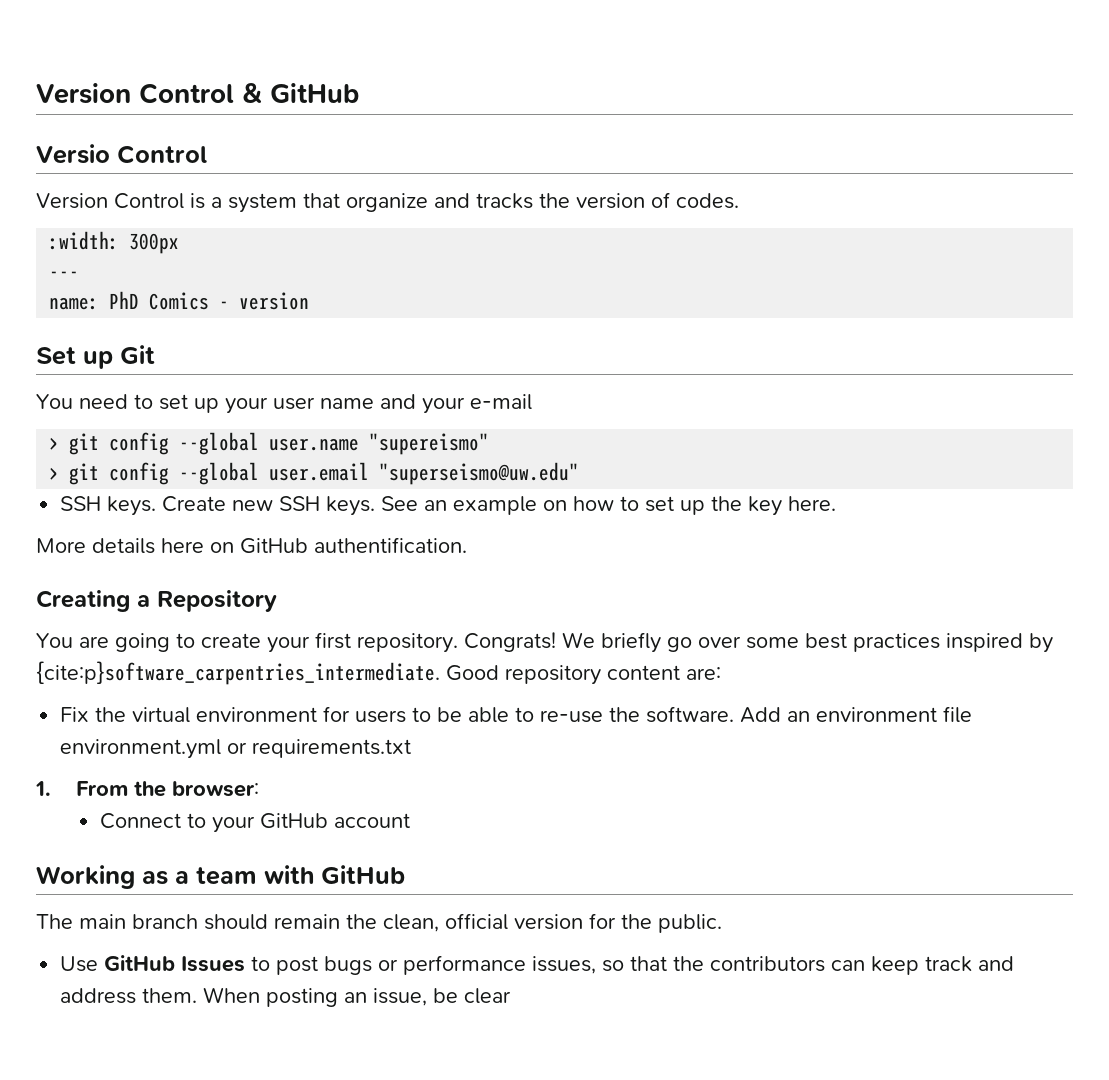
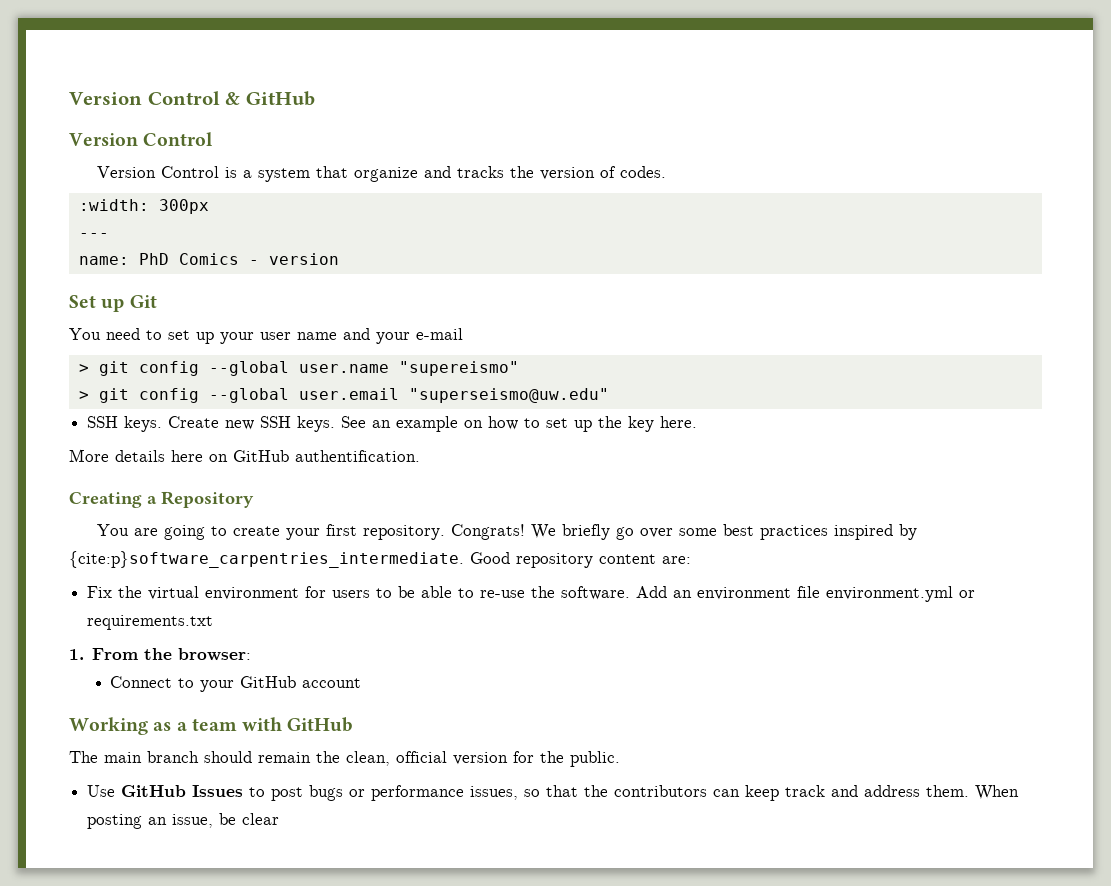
[36,144,110,164] Versio -> [69,133,138,146] Version

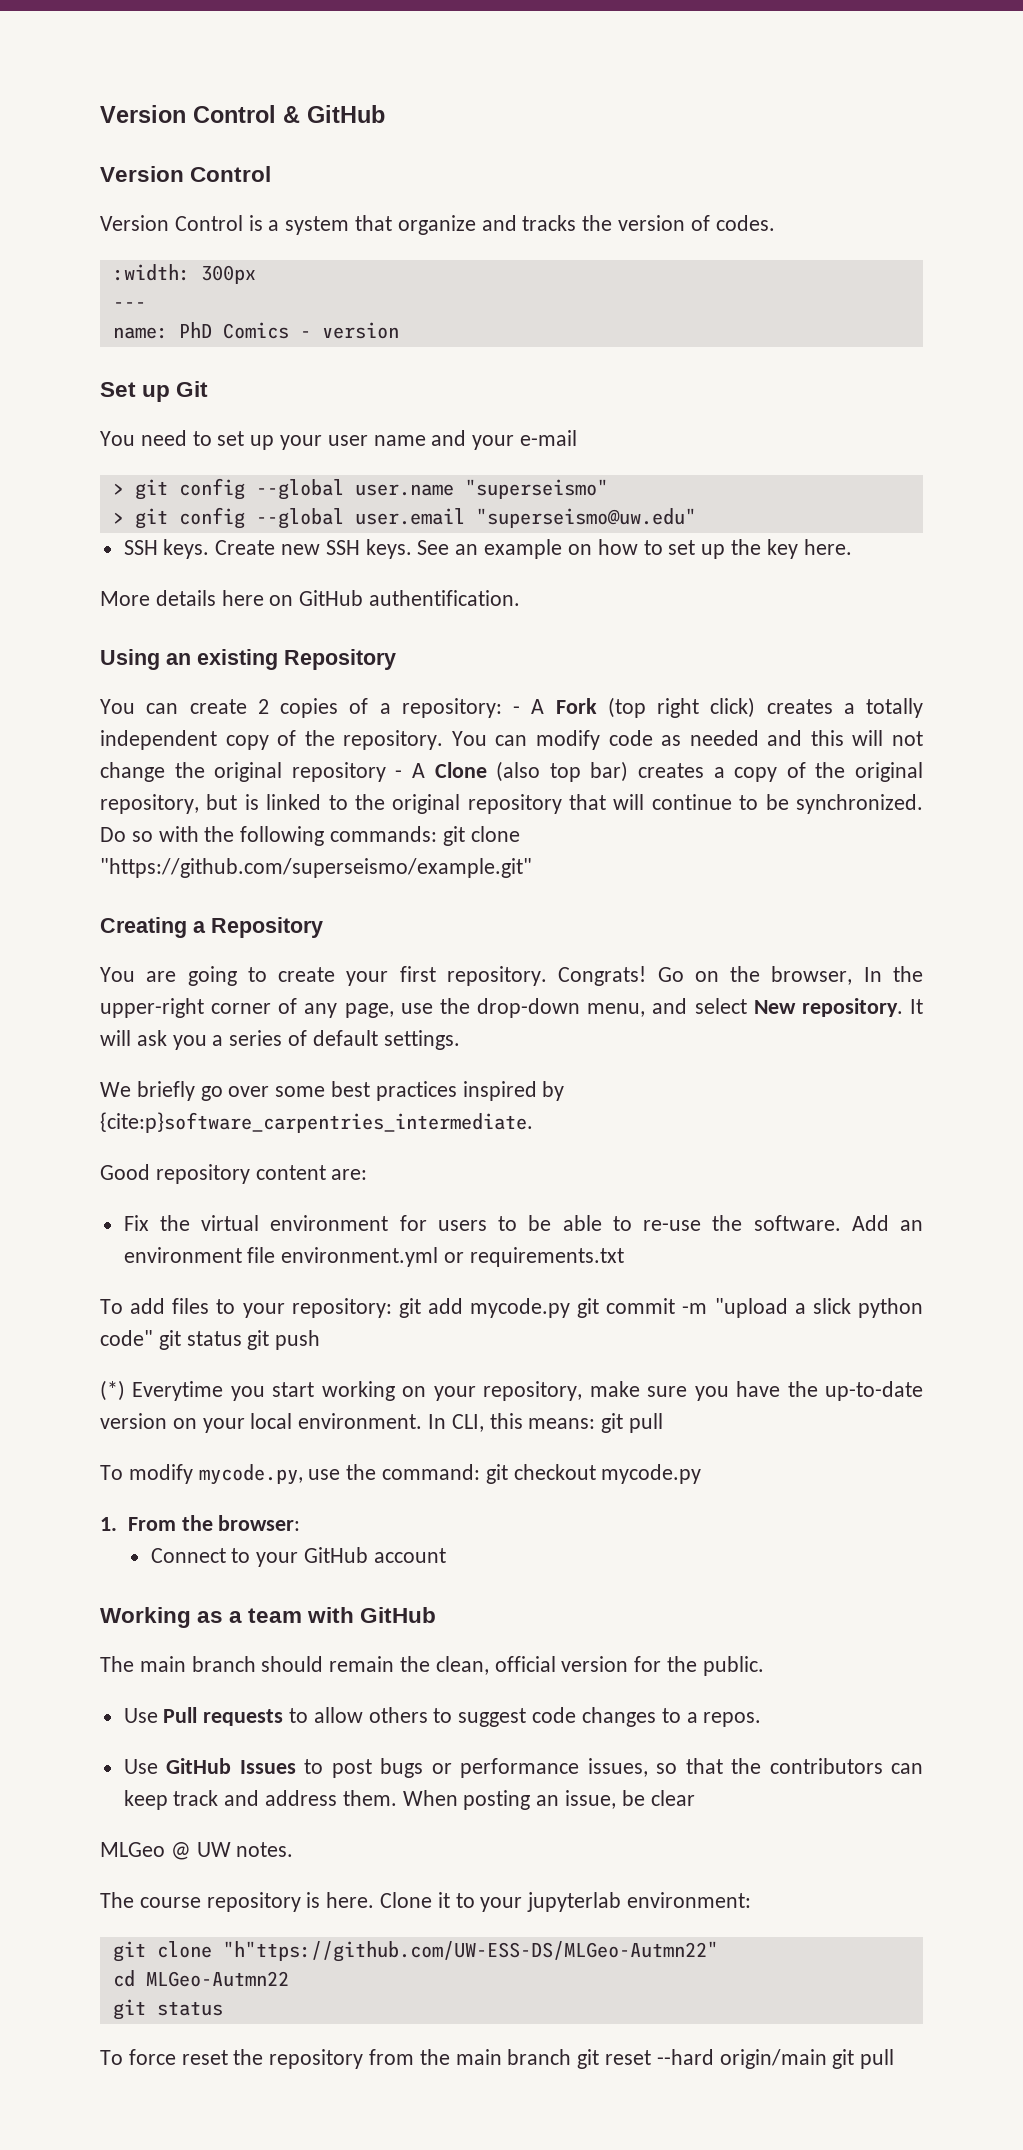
[398,361,519,376] "supereismo" -> [464,479,608,499] "superseismo"
(420, 456) none -> [100,649,396,670] [100,697,923,718] [100,730,923,750] [100,761,924,782] [100,794,923,814] [100,826,520,846] [100,858,532,878] // Using an existing Repository // You can create 2 copies of a repository: - A Fork (top right click) creates a totally independent copy of the repository. You can modify code as needed and this will not change the original repository - A Clone (also top bar) creates a copy of the original repository, but is linked to the original repository that will continue to be synchronized. Do so with the following commands: git clone "https://github.com/superseismo/example.git"
(525, 532) none -> [657,966,924,985] [100,998,924,1018] [100,1030,460,1050] Go on the browser, In the upper-right corner of any page, use the drop-down menu, and select New repository. It will ask you a series of default settings. //
(464, 559) none -> (533, 1122) //
(214, 622) none -> [100,1298,923,1318] [100,1330,321,1350] [100,1380,923,1401] [100,1413,664,1433] [100,1464,702,1485] // To add files to your repository: git add mycode.py git commit -m "upload a slick python code" git status git push // (*) Everytime you start working on your repository, make sure you have the up-to-date version on your local environment. In CLI, this means: git pull // To modify mycode.py, use the command: git checkout mycode.py
(620, 759) none -> [123,1707,762,1727] // Use Pull requests to allow others to suggest code changes to a repos.
(280, 819) none -> [100,1842,294,1860] [100,1892,752,1912] [112,1941,718,1962] [112,1970,289,1987] [112,1999,223,2020] [100,2049,895,2069] // MLGeo @ UW notes. // The course repository is here. Clone it to your jupyterlab environment: // git clone "h"ttps://github.com/UW-ESS-DS/MLGeo-Autmn22" // cd MLGeo-Autmn22 // git status // To force reset the repository from the main branch git reset --hard origin/main git pull

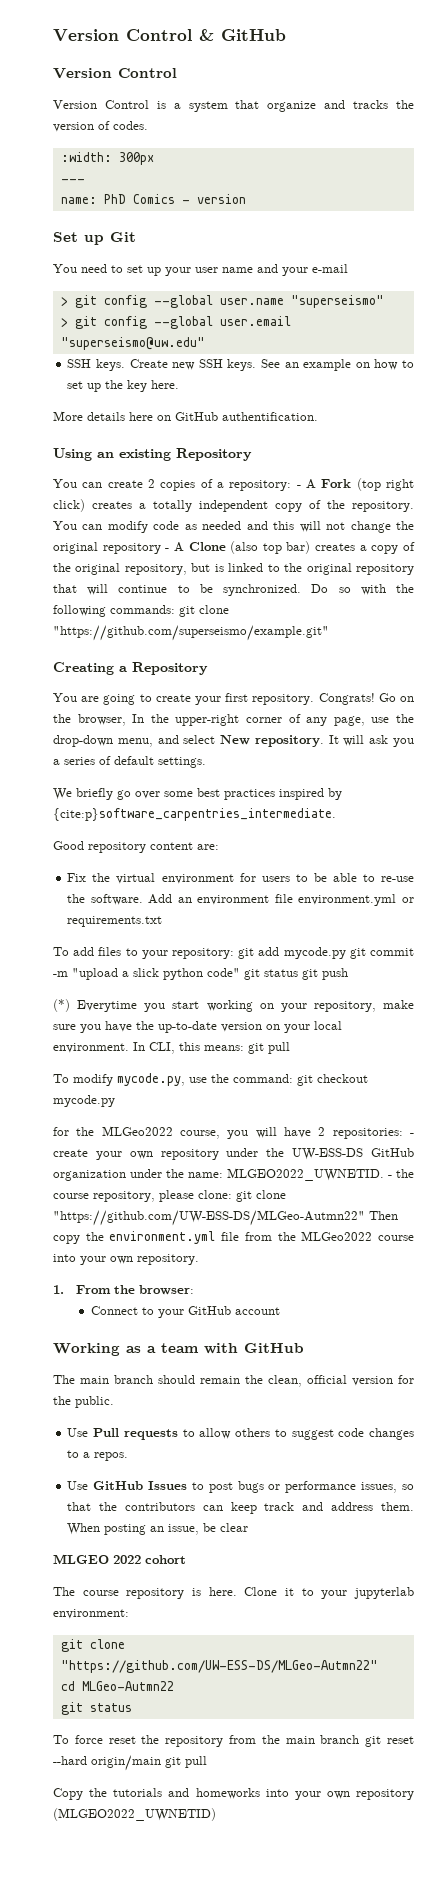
(702, 1474) none -> [53,1126,414,1139] [53,1148,414,1160] [53,1168,414,1181] [53,1190,286,1202] [53,1210,398,1226] [53,1231,415,1244] [53,1254,199,1265] // for the MLGeo2022 course, you will have 2 repositories: - create your own repository under the UW-ESS-DS GitHub organization under the name: MLGEO2022_UWNETID. - the course repository, please clone: git clone "https://github.com/UW-ESS-DS/MLGeo-Autmn22" Then copy the environment.yml file from the MLGeo2022 course into your own repository.
[100,1842,294,1860] MLGeo @ UW notes. -> [53,1554,186,1564] MLGEO 2022 cohort
[222,1941,718,1962] "h"ttps://github.com/UW-ESS-DS/MLGeo-Autmn22" -> [60,1660,378,1673] "https://github.com/UW-ESS-DS/MLGeo-Autmn22"
(895, 2059) none -> [53,1788,414,1800] [53,1808,216,1821] // Copy the tutorials and homeworks into your own repository (MLGEO2022_UWNETID)

